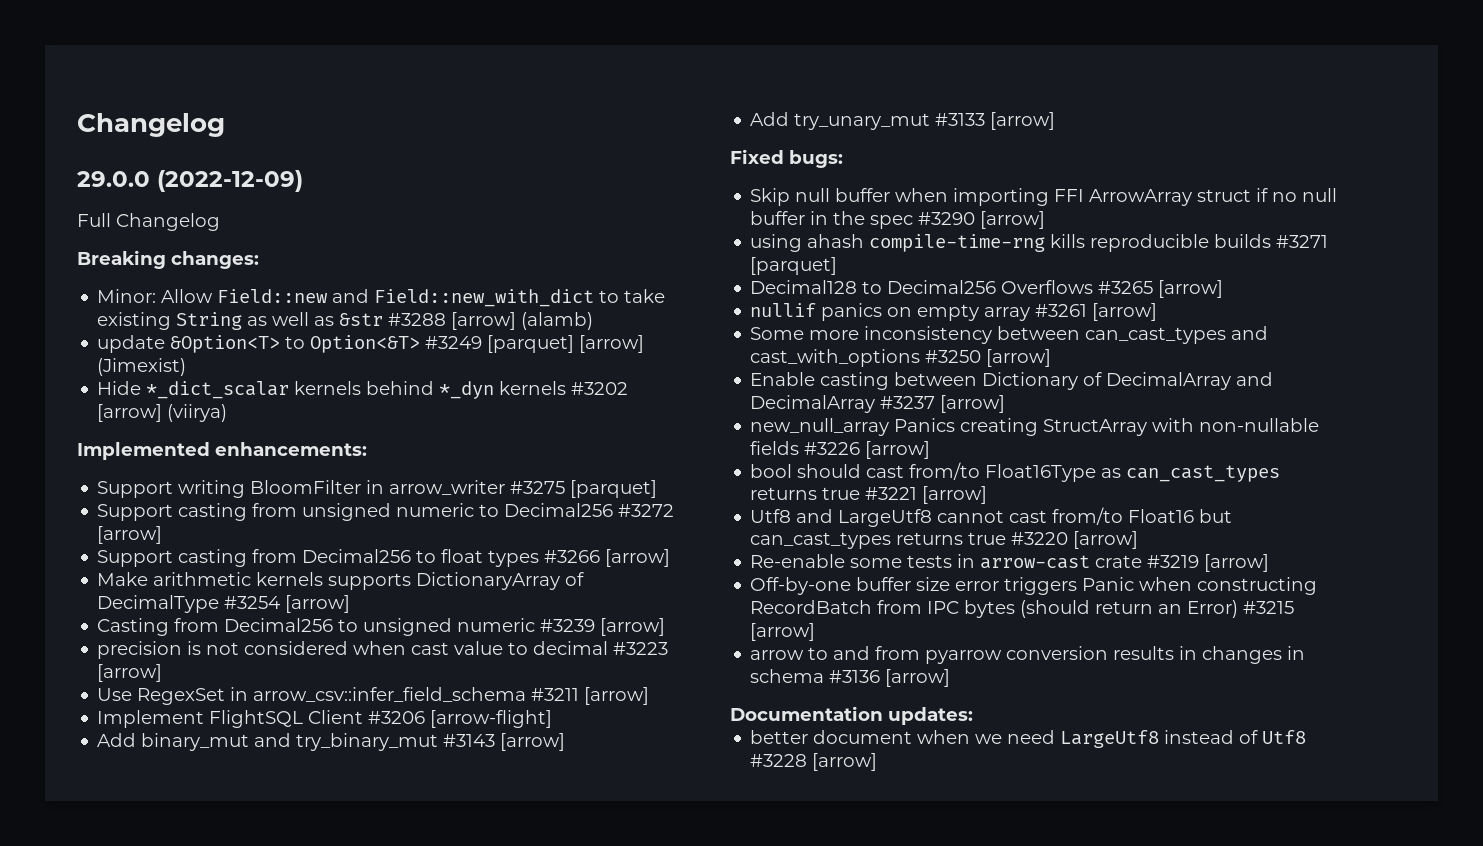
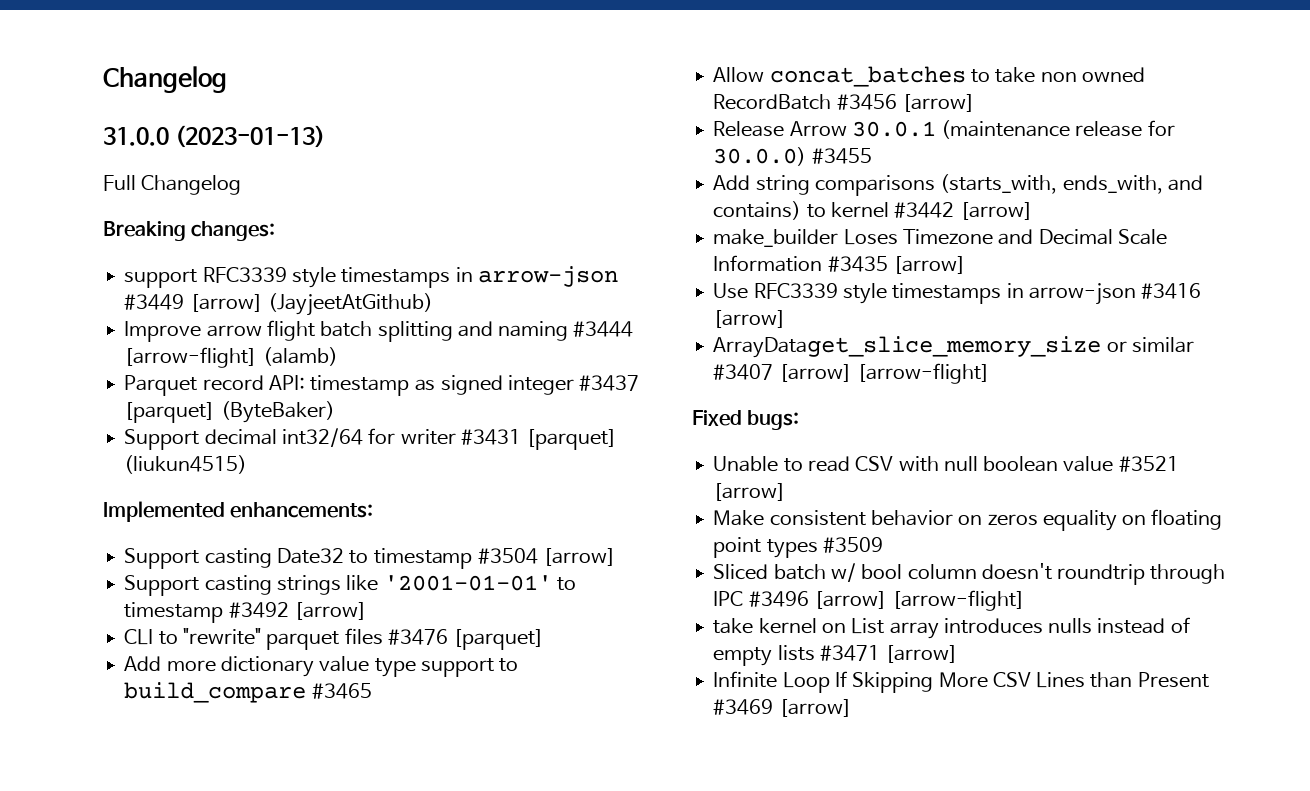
[77,113,225,137] [77,170,303,192] Changelog // 29.0.0 (2022-12-09) -> [103,66,227,93] [103,125,326,148] Changelog // 31.0.0 (2023-01-13)
[97,289,666,307] [97,312,594,330] [97,335,645,353] [97,358,187,376] [97,381,629,399] [97,404,228,422] [77,442,367,460] [97,480,658,498] [97,503,675,521] [97,526,163,544] [97,549,671,567] [97,572,585,590] [97,595,351,613] [97,618,666,636] [97,641,669,659] [97,664,163,682] [97,687,650,705] [97,710,553,728] [97,733,566,751] [750,112,1056,130] [730,149,843,168] [750,188,1338,206] [750,211,1046,229] [750,234,1329,252] [750,257,838,275] [750,280,1224,298] [750,303,1158,321] [750,326,1269,344] [750,349,1052,367] [750,372,1274,390] [750,395,1006,413] [750,418,1320,436] [750,441,931,459] [750,462,1281,482] [750,486,988,504] [750,507,1233,527] [750,531,1139,549] [750,554,1270,572] [750,577,1318,595] [750,600,1295,618] [750,623,816,641] [750,646,1306,664] [750,669,951,687] [730,706,973,725] [750,730,1307,748] [750,754,808,767] Minor: Allow Field::new and Field::new_with_dict to take existing String as well as &str #3288 [arrow] (alamb) // update &Option<T> to Option<&T> #3249 [parquet] [arrow] (Jimexist) // Hide *_dict_scalar kernels behind *_dyn kernels #3202 [arrow] (viirya) // Implemented enhancements: // Support writing BloomFilter in arrow_writer #3275 [parquet] // Support casting from unsigned numeric to Decimal256 #3272 [arrow] // Support casting from Decimal256 to float types #3266 [arrow] // Make arithmetic kernels supports DictionaryArray of DecimalType #3254 [arrow] // Casting from Decimal256 to unsigned numeric #3239 [arrow] // precision is not considered when cast value to decimal #3223 [arrow] // Use RegexSet in arrow_csv::infer_field_schema #3211 [arrow] // Implement FlightSQL Client #3206 [arrow-flight] // Add binary_mut and try_binary_mut #3143 [arrow] // Add try_unary_mut #3133 [arrow] // Fixed bugs: // Skip null buffer when importing FFI ArrowArray struct if no null buffer in the spec #3290 [arrow] // using ahash compile-time-rng kills reproducible builds #3271 [parquet] // Decimal128 to Decimal256 Overflows #3265 [arrow] // nullif panics on empty array #3261 [arrow] // Some more inconsistency between can_cast_types and cast_with_options #3250 [arrow] // Enable casting between Dictionary of DecimalArray and DecimalArray #3237 [arrow] // new_null_array Panics creating StructArray with non-nullable fields #3226 [arrow] // bool should cast from/to Float16Type as can_cast_types returns true #3221 [arrow] // Utf8 and LargeUtf8 cannot cast from/to Float16 but can_cast_types returns true #3220 [arrow] // Re-enable some tests in arrow-cast crate #3219 [arrow] // Off-by-one buffer size error triggers Panic when constructing RecordBatch from IPC bytes (should return an Error) #3215 [arrow] // arrow to and from pyarrow conversion results in changes in schema #3136 [arrow] // Documentation updates: // better document when we need LargeUtf8 instead of Utf8 #3228 -> [124,266,618,288] [124,293,433,316] [124,320,634,342] [124,347,338,368] [124,375,640,396] [124,401,335,423] [124,428,618,450] [124,455,248,474] [103,501,374,522] [124,548,617,569] [124,575,576,596] [124,602,367,623] [124,628,545,650] [124,656,519,677] [124,682,372,703] [713,66,1145,87] [713,94,975,112] [713,120,1175,139] [713,147,872,166] [713,174,1203,196] [713,201,1033,220] [713,229,1167,247] [713,255,966,274] [713,283,1202,305] [713,310,787,328] [713,336,1194,358] [713,363,990,384] [692,410,800,430] [713,456,1179,472] [713,483,787,501] [713,509,1223,531] [713,537,883,558] [713,563,1226,585] [713,590,1026,611] [713,617,1190,639] [713,645,959,666] [713,671,1209,693] [713,699,774,715] support RFC3339 style timestamps in arrow-json #3449 [arrow] (JayjeetAtGithub) // Improve arrow flight batch splitting and naming #3444 [arrow-flight] (alamb) // Parquet record API: timestamp as signed integer #3437 [parquet] (ByteBaker) // Support decimal int32/64 for writer #3431 [parquet] (liukun4515) // Implemented enhancements: // Support casting Date32 to timestamp #3504 [arrow] // Support casting strings like '2001-01-01' to timestamp #3492 [arrow] // CLI to "rewrite" parquet files #3476 [parquet] // Add more dictionary value type support to build_compare #3465 // Allow concat_batches to take non owned RecordBatch #3456 [arrow] // Release Arrow 30.0.1 (maintenance release for 30.0.0) #3455 // Add string comparisons (starts_with, ends_with, and contains) to kernel #3442 [arrow] // make_builder Loses Timezone and Decimal Scale Information #3435 [arrow] // Use RFC3339 style timestamps in arrow-json #3416 [arrow] // ArrayDataget_slice_memory_size or similar #3407 [arrow] [arrow-flight] // Fixed bugs: // Unable to read CSV with null boolean value #3521 [arrow] // Make consistent behavior on zeros equality on floating point types #3509 // Sliced batch w/ bool column doesn't roundtrip through IPC #3496 [arrow] [arrow-flight] // take kernel on List array introduces nulls instead of empty lists #3471 [arrow] // Infinite Loop If Skipping More CSV Lines than Present #3469

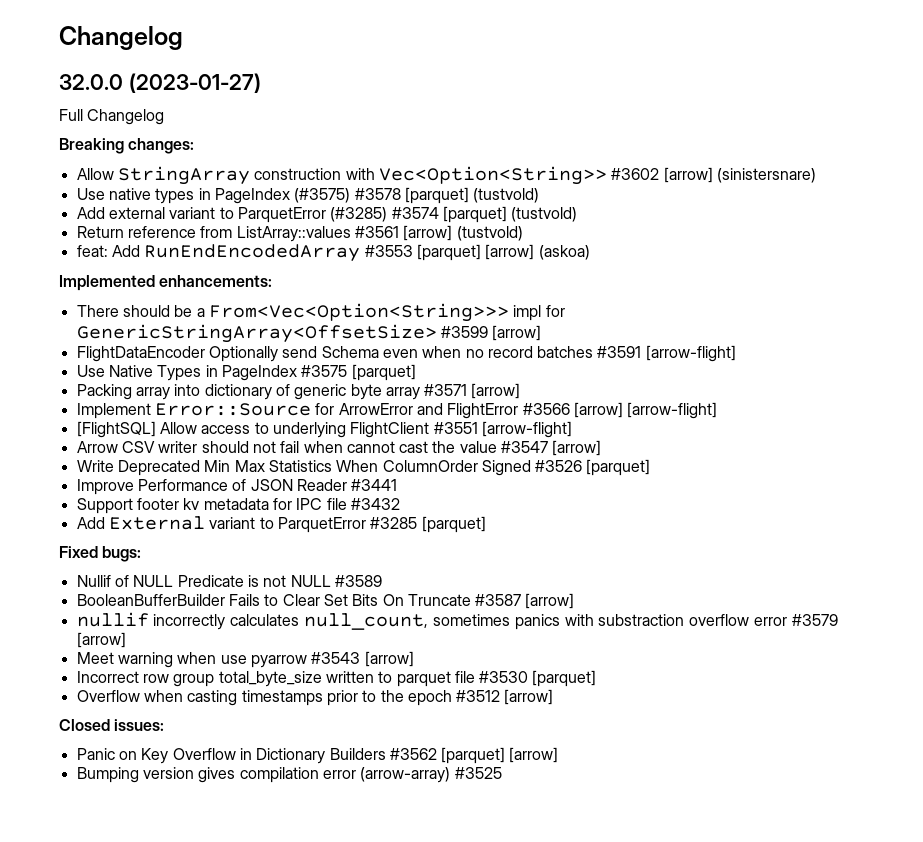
[103,66,227,93] [103,125,326,148] Changelog // 31.0.0 (2023-01-13) -> [59,26,183,50] [59,73,261,93] Changelog // 32.0.0 (2023-01-27)
[124,266,618,288] [124,293,433,316] [124,320,634,342] [124,347,338,368] [124,375,640,396] [124,401,335,423] [124,428,618,450] [124,455,248,474] [103,501,374,522] [124,548,617,569] [124,575,576,596] [124,602,367,623] [124,628,545,650] [124,656,519,677] [124,682,372,703] [713,66,1145,87] [713,94,975,112] [713,120,1175,139] [713,147,872,166] [713,174,1203,196] [713,201,1033,220] [713,229,1167,247] [713,255,966,274] [713,283,1202,305] [713,310,787,328] [713,336,1194,358] [713,363,990,384] [692,410,800,430] [713,456,1179,472] [713,483,787,501] [713,509,1223,531] [713,537,883,558] [713,563,1226,585] [713,590,1026,611] [713,617,1190,639] [713,645,959,666] [713,671,1209,693] [713,699,852,717] support RFC3339 style timestamps in arrow-json #3449 [arrow] (JayjeetAtGithub) // Improve arrow flight batch splitting and naming #3444 [arrow-flight] (alamb) // Parquet record API: timestamp as signed integer #3437 [parquet] (ByteBaker) // Support decimal int32/64 for writer #3431 [parquet] (liukun4515) // Implemented enhancements: // Support casting Date32 to timestamp #3504 [arrow] // Support casting strings like '2001-01-01' to timestamp #3492 [arrow] // CLI to "rewrite" parquet files #3476 [parquet] // Add more dictionary value type support to build_compare #3465 // Allow concat_batches to take non owned RecordBatch #3456 [arrow] // Release Arrow 30.0.1 (maintenance release for 30.0.0) #3455 // Add string comparisons (starts_with, ends_with, and contains) to kernel #3442 [arrow] // make_builder Loses Timezone and Decimal Scale Information #3435 [arrow] // Use RFC3339 style timestamps in arrow-json #3416 [arrow] // ArrayDataget_slice_memory_size or similar #3407 [arrow] [arrow-flight] // Fixed bugs: // Unable to read CSV with null boolean value #3521 [arrow] // Make consistent behavior on zeros equality on floating point types #3509 // Sliced batch w/ bool column doesn't roundtrip through IPC #3496 [arrow] [arrow-flight] // take kernel on List array introduces nulls instead of empty lists #3471 [arrow] // Infinite Loop If Skipping More CSV Lines than Present #3469 [arrow] -> [76,166,816,185] [76,187,540,204] [76,206,578,223] [76,225,523,242] [76,244,590,262] [59,275,273,291] [76,303,565,322] [76,324,542,343] [76,345,736,362] [76,364,416,381] [76,383,521,400] [76,402,718,419] [76,421,572,438] [76,440,602,456] [76,459,651,476] [76,479,398,495] [76,498,400,514] [76,516,486,533] [59,546,142,562] [76,575,382,587] [76,593,575,609] [76,612,839,630] [76,632,126,648] [76,651,414,668] [76,670,597,687] [76,689,554,706] [59,719,165,731] [76,747,559,764] [76,767,502,783] Allow StringArray construction with Vec<Option<String>> #3602 [arrow] (sinistersnare) // Use native types in PageIndex (#3575) #3578 [parquet] (tustvold) // Add external variant to ParquetError (#3285) #3574 [parquet] (tustvold) // Return reference from ListArray::values #3561 [arrow] (tustvold) // feat: Add RunEndEncodedArray #3553 [parquet] [arrow] (askoa) // Implemented enhancements: // There should be a From<Vec<Option<String>>> impl for GenericStringArray<OffsetSize> #3599 [arrow] // FlightDataEncoder Optionally send Schema even when no record batches #3591 [arrow-flight] // Use Native Types in PageIndex #3575 [parquet] // Packing array into dictionary of generic byte array #3571 [arrow] // Implement Error::Source for ArrowError and FlightError #3566 [arrow] [arrow-flight] // [FlightSQL] Allow access to underlying FlightClient #3551 [arrow-flight] // Arrow CSV writer should not fail when cannot cast the value #3547 [arrow] // Write Deprecated Min Max Statistics When ColumnOrder Signed #3526 [parquet] // Improve Performance of JSON Reader #3441 // Support footer kv metadata for IPC file #3432 // Add External variant to ParquetError #3285 [parquet] // Fixed bugs: // Nullif of NULL Predicate is not NULL #3589 // BooleanBufferBuilder Fails to Clear Set Bits On Truncate #3587 [arrow] // nullif incorrectly calculates null_count, sometimes panics with substraction overflow error #3579 [arrow] // Meet warning when use pyarrow #3543 [arrow] // Incorrect row group total_byte_size written to parquet file #3530 [parquet] // Overflow when casting timestamps prior to the epoch #3512 [arrow] // Closed issues: // Panic on Key Overflow in Dictionary Builders #3562 [parquet] [arrow] // Bumping version gives compilation error (arrow-array) #3525

